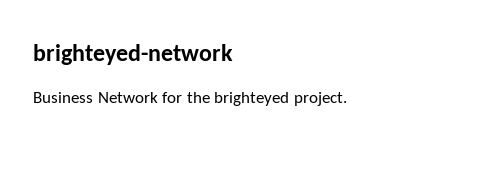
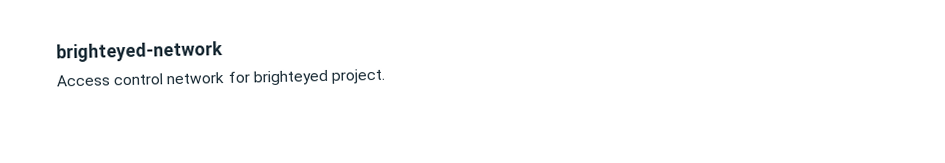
[33,92,210,103] Business Network for the -> [56,71,250,87] Access control network for

